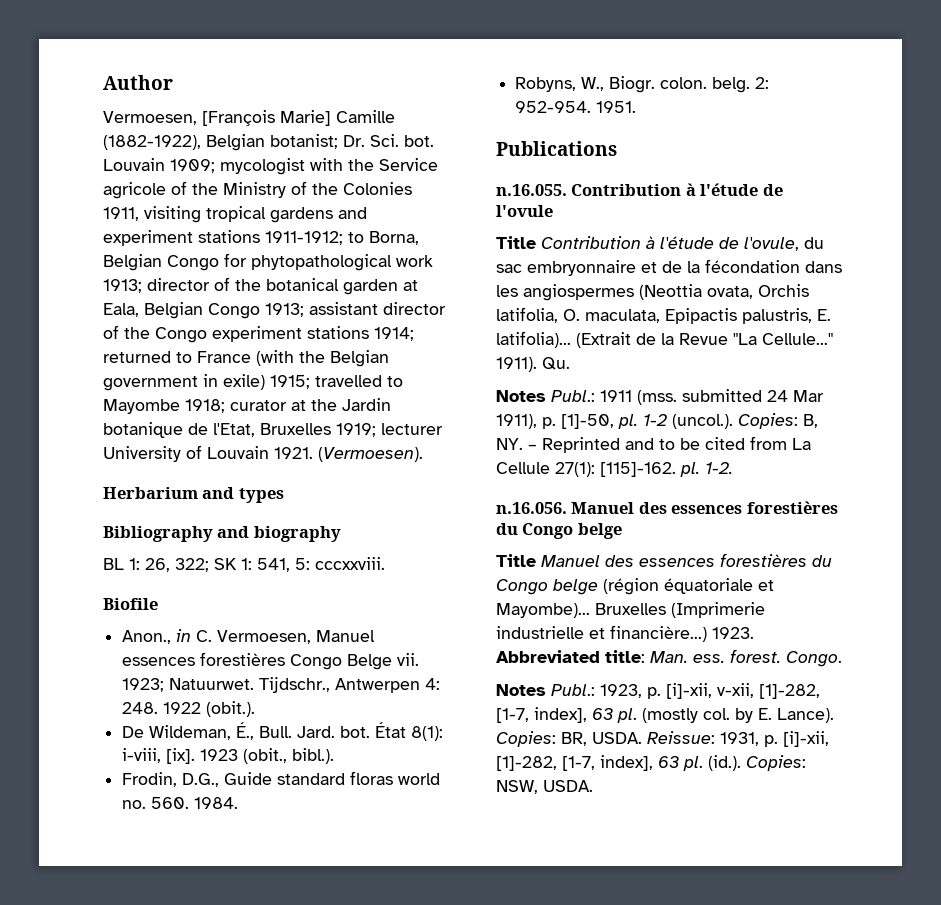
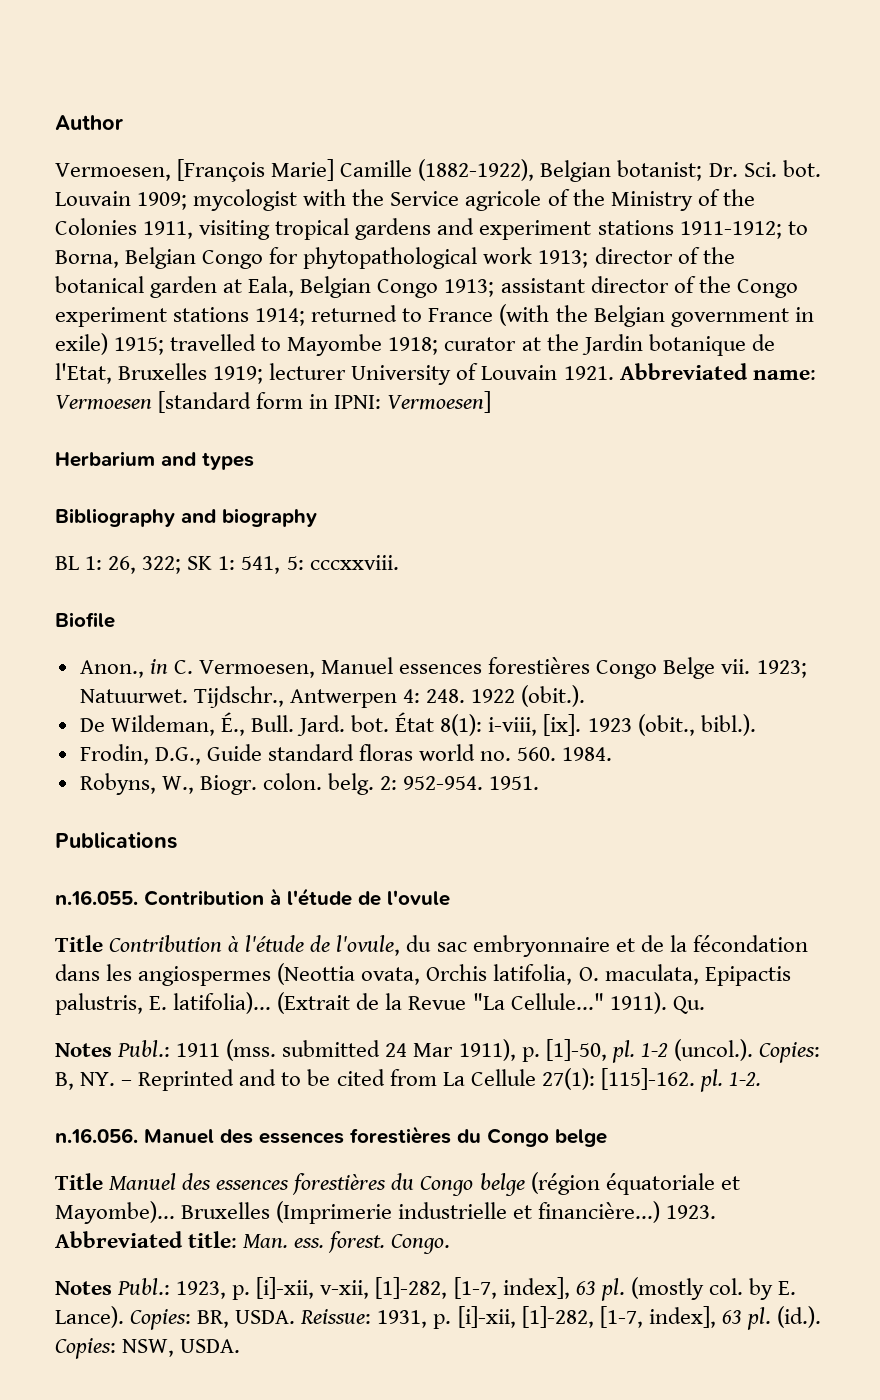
[318,447,423,462] (Vermoesen). -> [619,363,816,380] [55,391,492,413] Abbreviated name: Vermoesen [standard form in IPNI: Vermoesen]

